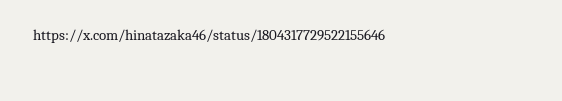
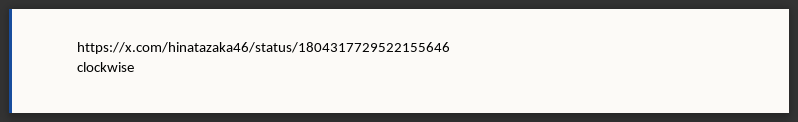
(385, 36) none -> [77,62,134,72] // clockwise

